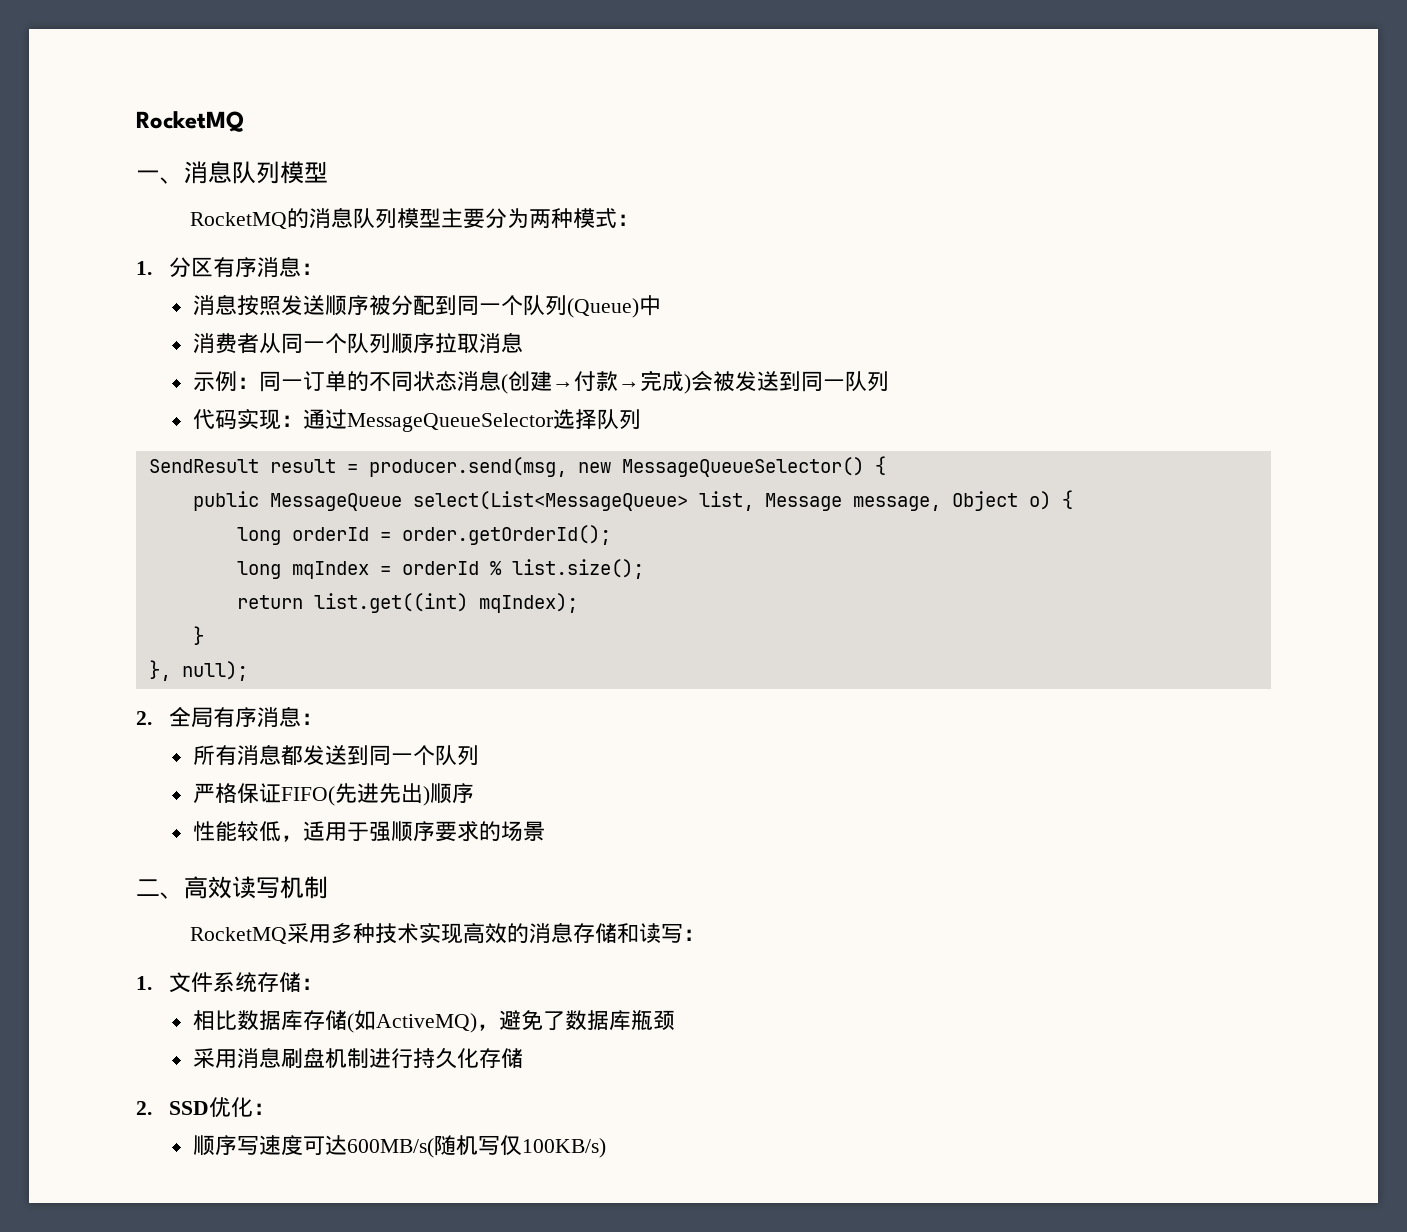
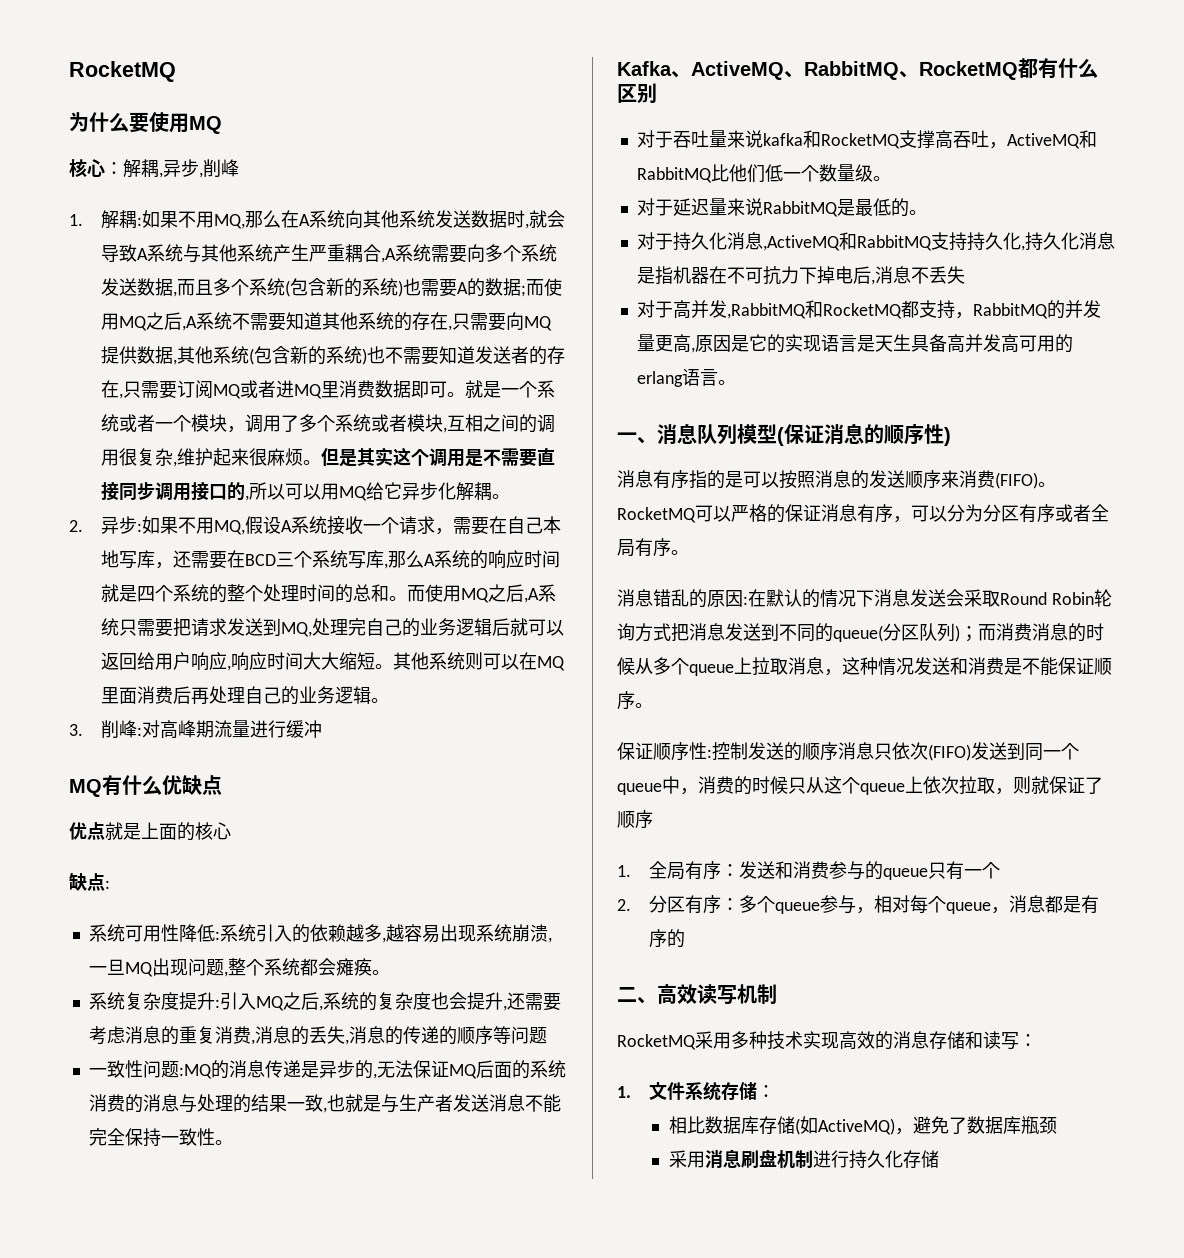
[136,161,328,184] [189,207,639,229] [136,256,323,278] [192,294,661,318] [192,332,523,354] [192,370,889,394] [192,409,641,432] [148,456,886,477] [192,490,1073,511] [236,525,611,545] [236,559,644,579] [236,593,578,613] [192,626,204,645] [148,660,248,681] [136,706,323,728] [192,744,479,766] [192,783,474,806] [192,821,545,842] 一、消息队列模型 // RocketMQ的消息队列模型主要分为两种模式： // 1.分区有序消息： // 消息按照发送顺序被分配到同一个队列(Queue)中 // 消费者从同一个队列顺序拉取消息 // 示例：同一订单的不同状态消息(创建→付款→完成)会被发送到同一队列 // 代码实现：通过MessageQueueSelector选择队列 // SendResult result = producer.send(msg, new MessageQueueSelector() { // public MessageQueue select(List<MessageQueue> list, Message message, Object o) { // long orderId = order.getOrderId(); // long mqIndex = orderId % list.size(); // return list.get((int) mqIndex); // } // }, null); // 2.全局有序消息： // 所有消息都发送到同一个队列 // 严格保证FIFO(先进先出)顺序 // 性能较低，适用于强顺序要求的场景 -> [69,112,222,134] [69,159,239,178] [69,210,565,229] [100,244,557,263] [100,278,562,297] [100,312,552,331] [100,346,565,365] [100,380,555,399] [100,414,555,433] [100,447,555,467] [100,482,510,501] [69,516,561,535] [100,550,560,569] [100,584,556,603] [100,618,564,637] [100,652,565,671] [100,686,389,705] [69,720,322,739] [69,775,222,797] [69,822,231,841] [69,873,110,891] [88,924,552,943] [88,958,390,977] [88,992,561,1011] [88,1026,547,1045] [88,1060,566,1079] [88,1094,561,1113] [88,1128,233,1147] [617,58,1098,80] [617,83,657,104] [636,130,1097,149] [636,164,891,183] [636,198,927,217] [636,232,1115,251] [636,266,965,285] [636,300,1101,319] [636,334,1073,353] [636,368,736,387] [617,423,951,446] [617,470,1056,489] [617,504,1109,523] [617,538,689,557] [617,589,1112,608] [617,623,1104,642] [617,657,1112,676] [617,691,653,710] [617,742,1079,761] [617,776,1103,795] [617,810,653,829] [617,861,1000,880] [617,895,1099,914] [648,929,685,948] 为什么要使用MQ // 核心：解耦,异步,削峰 // 1.解耦:如果不用MQ,那么在A系统向其他系统发送数据时,就会导致A系统与其他系统产生严重耦合,A系统需要向多个系统发送数据,而且多个系统(包含新的系统)也需要A的数据;而使用MQ之后,A系统不需要知道其他系统的存在,只需要向MQ提供数据,其他系统(包含新的系统)也不需要知道发送者的存在,只需要订阅MQ或者进MQ里消费数据即可。就是一个系统或者一个模块，调用了多个系统或者模块,互相之间的调用很复杂,维护起来很麻烦。但是其实这个调用是不需要直接同步调用接口的,所以可以用MQ给它异步化解耦。 // 2.异步:如果不用MQ,假设A系统接收一个请求，需要在自己本地写库，还需要在BCD三个系统写库,那么A系统的响应时间就是四个系统的整个处理时间的总和。而使用MQ之后,A系统只需要把请求发送到MQ,处理完自己的业务逻辑后就可以返回给用户响应,响应时间大大缩短。其他系统则可以在MQ里面消费后再处理自己的业务逻辑。 // 3.削峰:对高峰期流量进行缓冲 // MQ有什么优缺点 // 优点就是上面的核心 // 缺点: // 系统可用性降低:系统引入的依赖越多,越容易出现系统崩溃,一旦MQ出现问题,整个系统都会瘫痪。 // 系统复杂度提升:引入MQ之后,系统的复杂度也会提升,还需要考虑消息的重复消费,消息的丢失,消息的传递的顺序等问题 // 一致性问题:MQ的消息传递是异步的,无法保证MQ后面的系统消费的消息与处理的结果一致,也就是与生产者发送消息不能完全保持一致性。 // Kafka、ActiveMQ、RabbitMQ、RocketMQ都有什么区别 // 对于吞吐量来说kafka和RocketMQ支撑高吞吐，ActiveMQ和RabbitMQ比他们低一个数量级。 // 对于延迟量来说RabbitMQ是最低的。 // 对于持久化消息,ActiveMQ和RabbitMQ支持持久化,持久化消息是指机器在不可抗力下掉电后,消息不丢失 // 对于高并发,RabbitMQ和RocketMQ都支持，RabbitMQ的并发量更高,原因是它的实现语言是天生具备高并发高可用的erlang语言。 // 一、消息队列模型(保证消息的顺序性) // 消息有序指的是可以按照消息的发送顺序来消费(FIFO)。RocketMQ可以严格的保证消息有序，可以分为分区有序或者全局有序。 // 消息错乱的原因:在默认的情况下消息发送会采取Round Robin轮询方式把消息发送到不同的queue(分区队列)；而消费消息的时候从多个queue上拉取消息，这种情况发送和消费是不能保证顺序。 // 保证顺序性:控制发送的顺序消息只依次(FIFO)发送到同一个queue中，消费的时候只从这个queue上依次拉取，则就保证了顺序 // 1.全局有序：发送和消费参与的queue只有一个 // 2.分区有序：多个queue参与，相对每个queue，消息都是有序的
[136,1097,275,1118] [192,1135,606,1158] // 2. SSD优化： // 顺序写速度可达600MB/s(随机写仅100KB/s) -> (939, 1159) none

